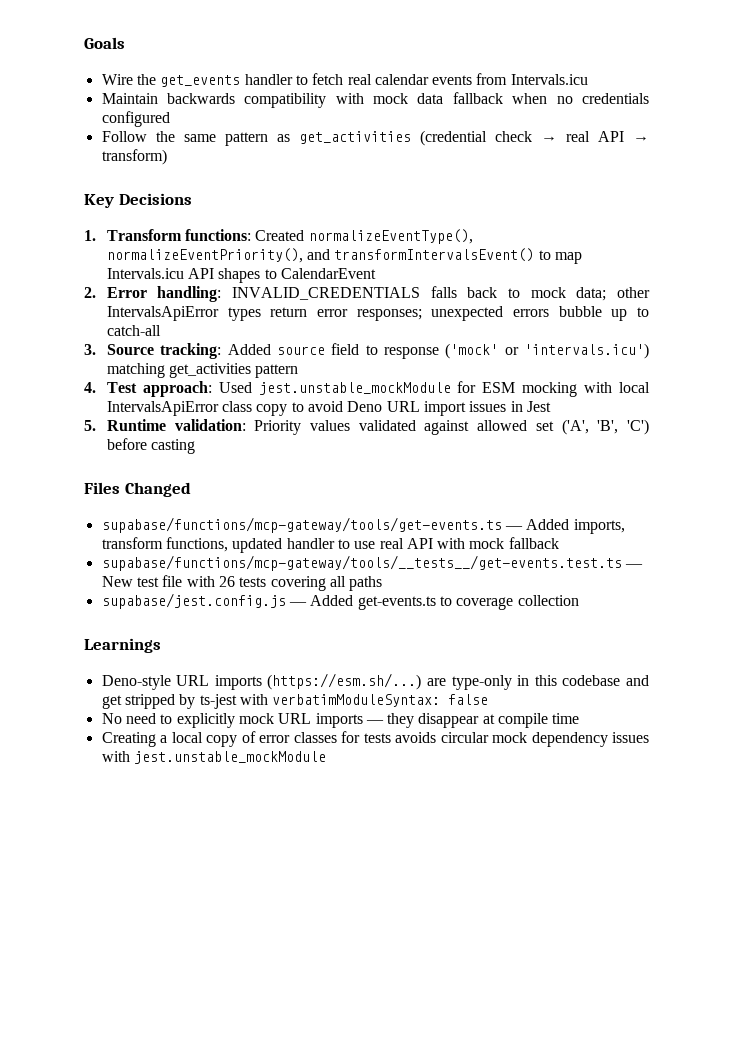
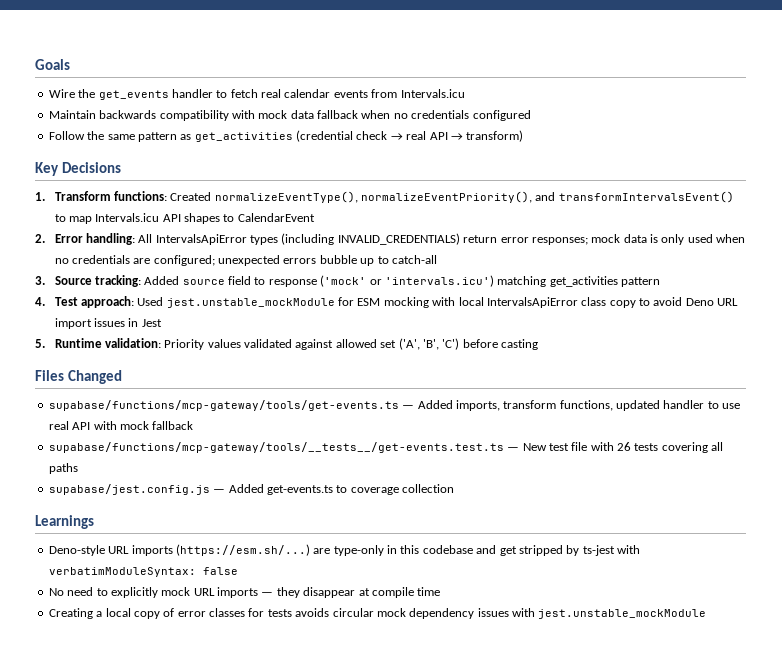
[232,286,650,301] [106,306,422,321] INVALID_CREDENTIALS falls back to mock data; other IntervalsApiError types return error responses; -> [138,233,746,245] [54,255,215,266] All IntervalsApiError types (including INVALID_CREDENTIALS) return error responses; mock data is only used when no credentials are configured;

